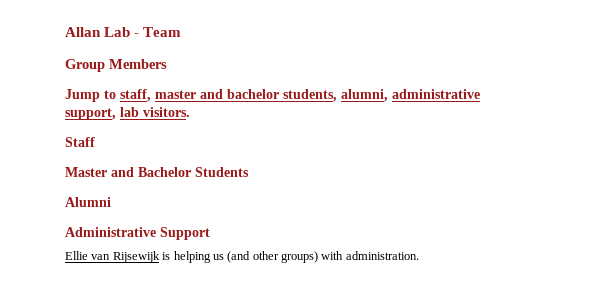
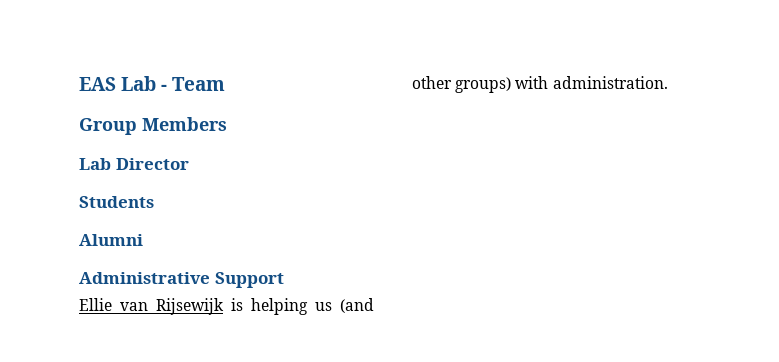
[65,27,101,37] Allan -> [79,77,116,91] EAS
[65,89,480,102] [65,107,190,120] [65,137,95,147] [65,167,191,177] Jump to staff, master and bachelor students, alumni, administrative support, lab visitors. // Staff // Master and Bachelor -> [79,158,189,170] Lab Director //

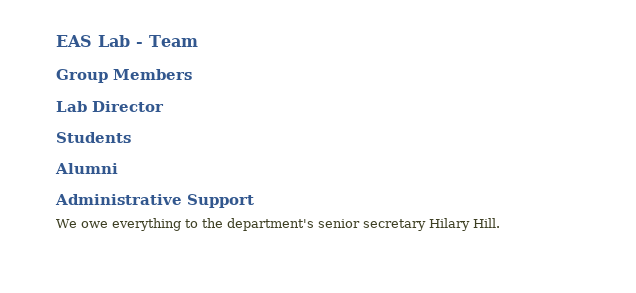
[79,298,374,315] [412,76,668,93] Ellie van Rijsewijk is helping us (and other groups) with administration. -> [56,218,500,231] We owe everything to the department's senior secretary Hilary Hill.

